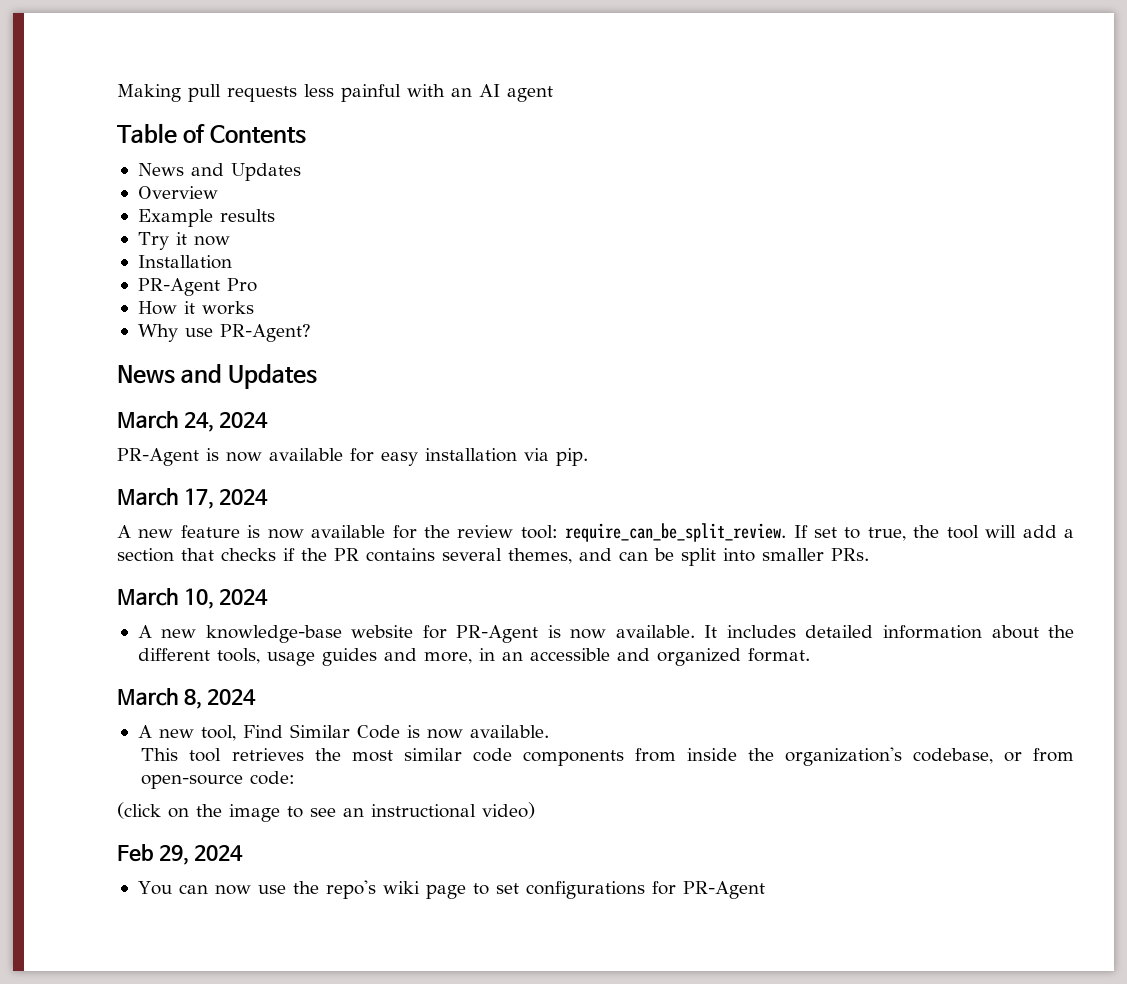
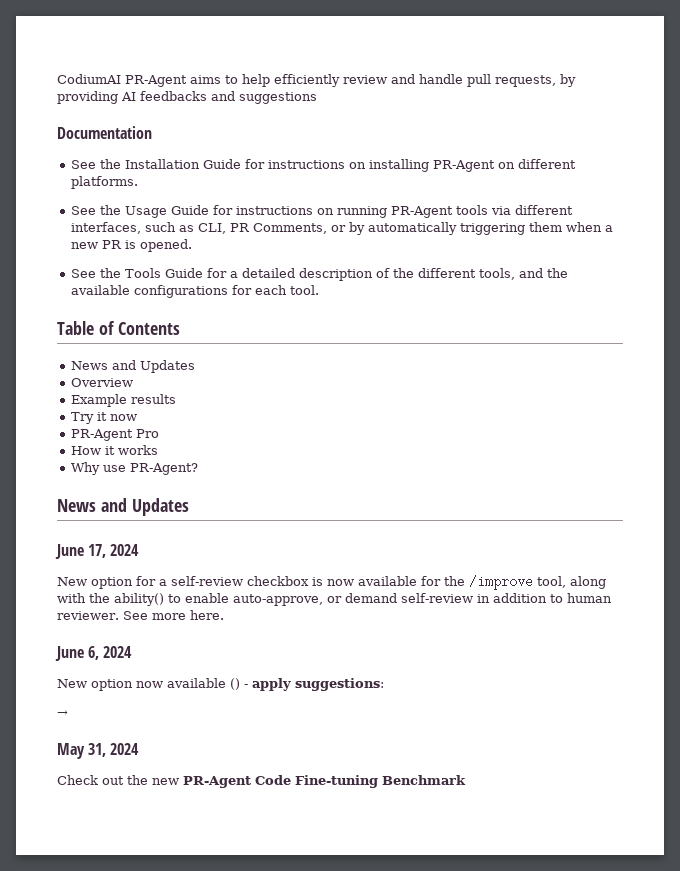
[117,84,553,102] Making pull requests less painful with an AI agent -> [57,74,576,87] [57,91,317,104] [57,126,152,139] [71,159,577,172] [71,176,139,189] [71,205,574,218] [71,222,614,235] [71,239,193,252] [71,268,569,281] [71,285,320,298] CodiumAI PR-Agent aims to help efficiently review and handle pull requests, by providing AI feedbacks and suggestions // Documentation // See the Installation Guide for instructions on installing PR-Agent on different platforms. // See the Usage Guide for instructions on running PR-Agent tools via different interfaces, such as CLI, PR Comments, or by automatically triggering them when a new PR is opened. // See the Tools Guide for a detailed description of the different tools, and the available configurations for each tool.
[137,255,232,269] // Installation -> (138, 417) none
[117,411,269,432] [117,448,588,466] [117,488,269,509] [117,525,240,538] March 24, 2024 // PR-Agent is now available for easy installation via pip. // March 17, 2024 // A new feature -> [55,544,140,559] [57,576,309,589] June 17, 2024 // New option for a self-review checkbox
[457,523,1075,542] [117,548,869,566] [117,588,269,609] [137,625,1074,643] [137,648,810,666] [117,688,257,709] [137,724,549,741] [141,747,1074,766] [141,771,296,789] [117,802,535,822] [117,844,244,865] [137,880,765,899] review tool: require_can_be_split_review. If set to true, the tool will add a section that checks if the PR contains several themes, and can be split into smaller PRs. // March 10, 2024 // A new knowledge-base website for PR-Agent is now available. It includes detailed information about the different tools, usage guides and more, in an accessible and organized format. // March 8, 2024 // A new tool, Find Similar Code is now available. // This tool retrieves the most similar code components from inside the organization's codebase, or from open-source code: // (click on the image to see an instructional video) // Feb 29, 2024 // You can now use the repo's wiki page to set configurations for PR-Agent -> [469,575,606,590] [57,593,612,606] [57,610,224,620] [55,646,133,661] [57,678,384,691] [57,710,68,717] [57,743,140,759] [57,775,466,788] /improve tool, along with the ability() to enable auto-approve, or demand self-review in addition to human reviewer. See more here. // June 6, 2024 // New option now available () - apply suggestions: // → // May 31, 2024 // Check out the new PR-Agent Code Fine-tuning Benchmark

